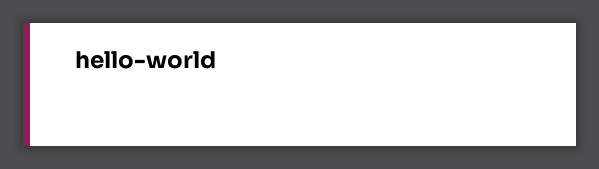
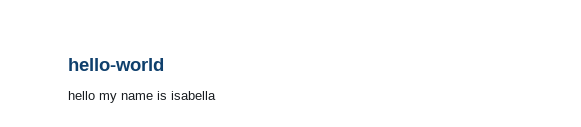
(216, 60) none -> [68,91,216,103] // hello my name is isabella

